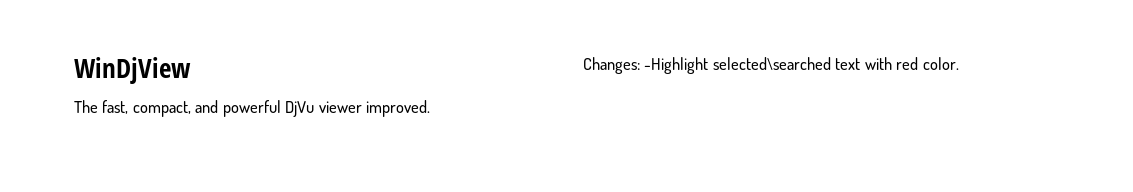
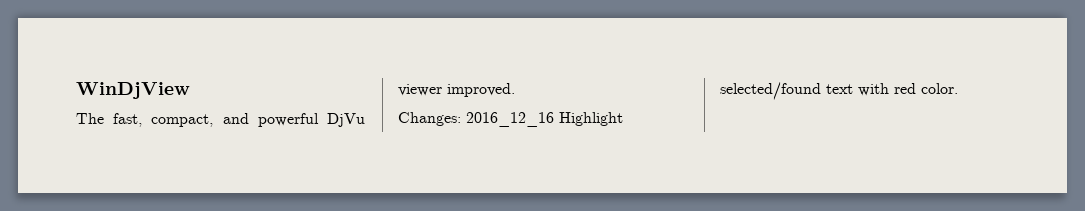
[644,57,831,74] -Highlight selected\searched -> [466,112,623,127] [720,82,821,100] 2016_12_16 Highlight selected/found

